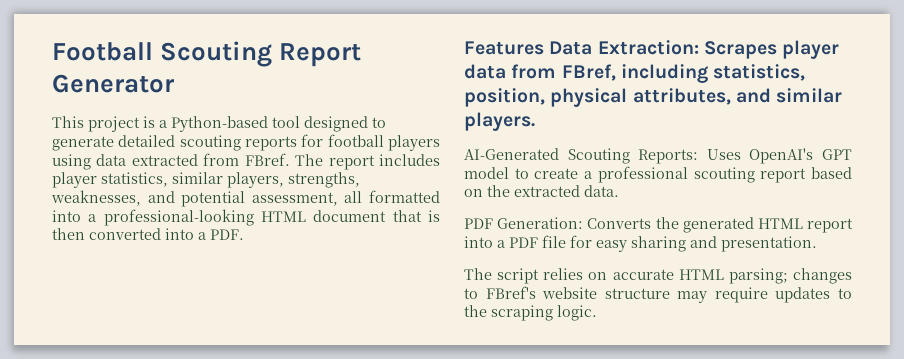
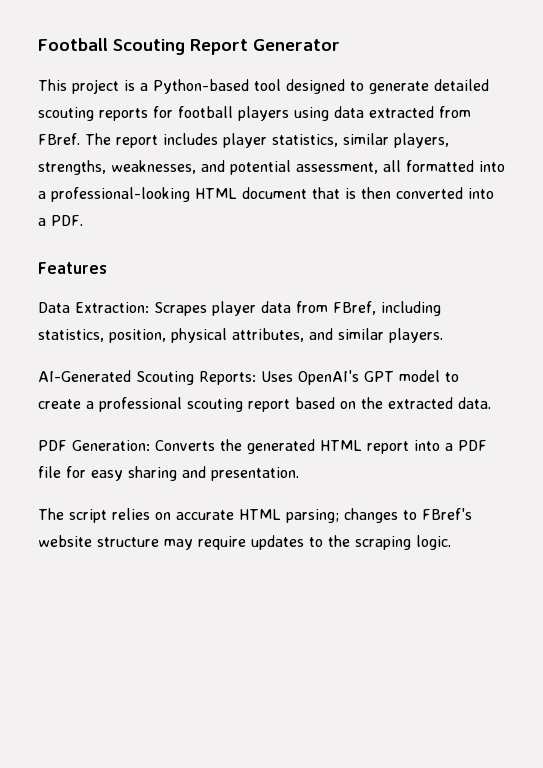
(544, 48) none -> (107, 268) //

